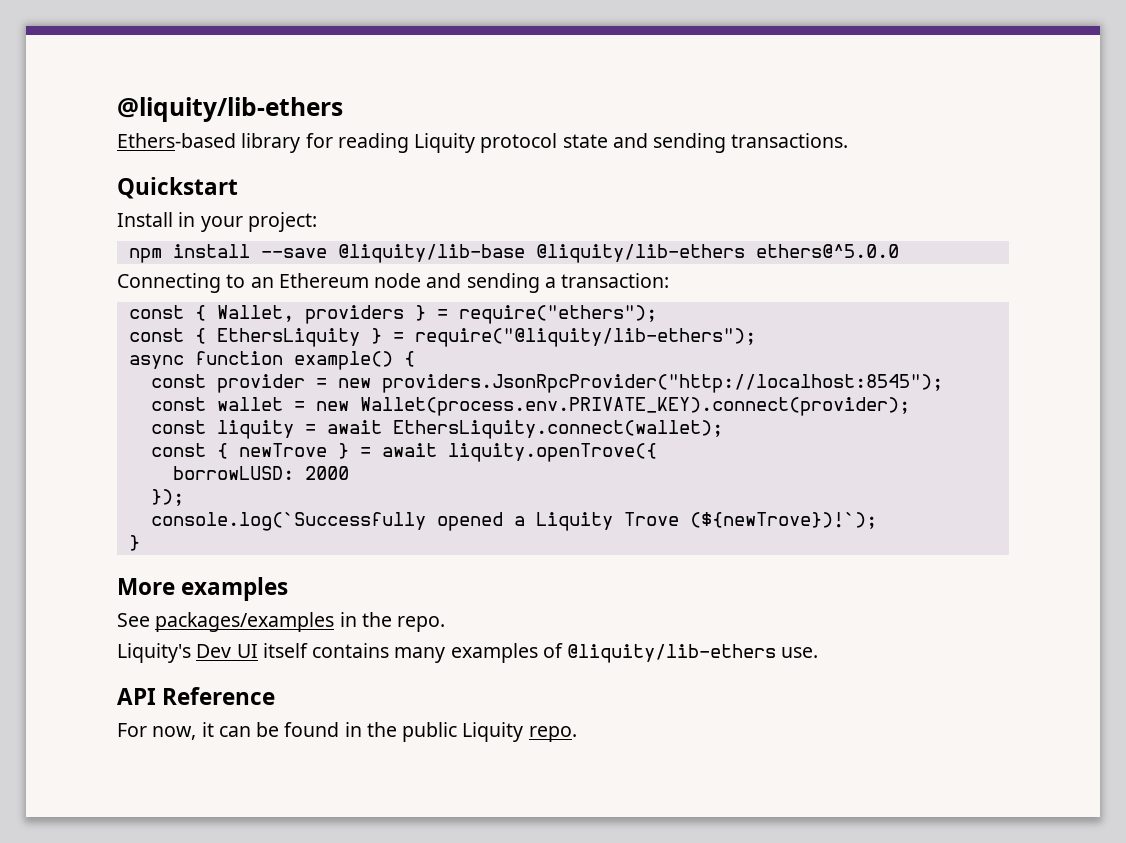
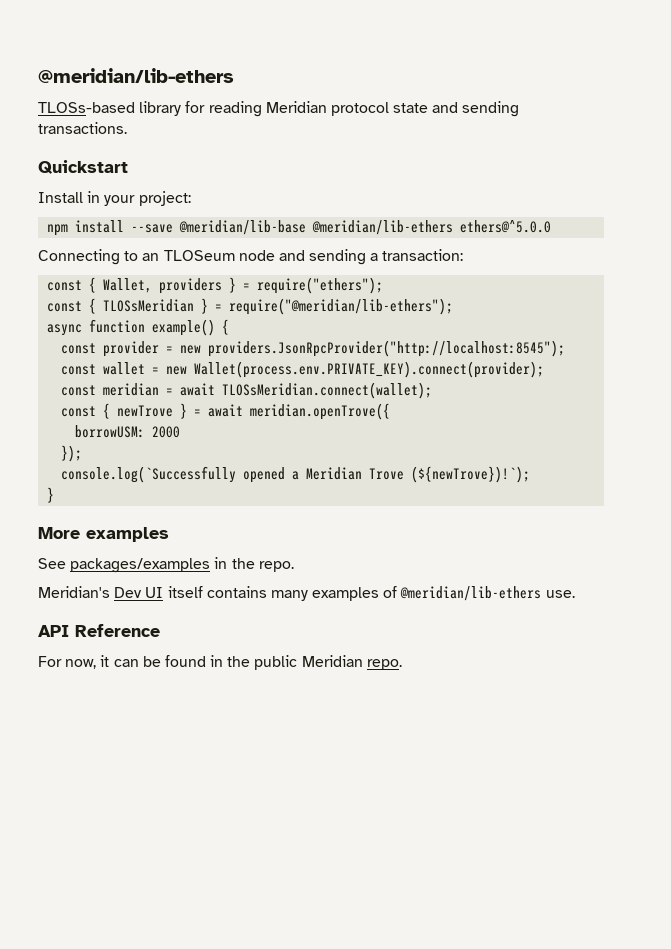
[117,97,343,122] [117,133,236,148] @liquity/lib-ethers // Ethers-based -> [38,68,234,83] [38,102,135,113] @meridian/lib-ethers // TLOSs-based
[414,133,476,153] Liquity -> [265,101,327,113] Meridian
[337,244,745,263] @liquity/lib-base @liquity/lib-ethers -> [179,220,454,235] @meridian/lib-base @meridian/lib-ethers
[278,273,369,288] Ethereum -> [163,250,235,261] TLOSeum
[216,328,756,347] EthersLiquity } = require("@liquity/lib-ethers"); -> [103,298,454,315] TLOSsMeridian } = require("@meridian/lib-ethers");
[216,420,723,439] liquity = await EthersLiquity.connect(wallet); -> [103,382,433,399] meridian = await TLOSsMeridian.connect(wallet);
[447,443,657,462] [172,466,294,480] liquity.openTrove({ // borrowLUSD: -> [250,403,391,420] [75,425,146,438] meridian.openTrove({ // borrowUSM:
[535,512,613,531] Liquity -> [306,467,363,480] Meridian
[117,643,191,663] Liquity's -> [38,586,110,598] Meridian's
[567,644,777,663] @liquity/lib-ethers -> [400,586,542,601] @meridian/lib-ethers
[462,722,524,742] Liquity -> [301,655,363,667] Meridian

